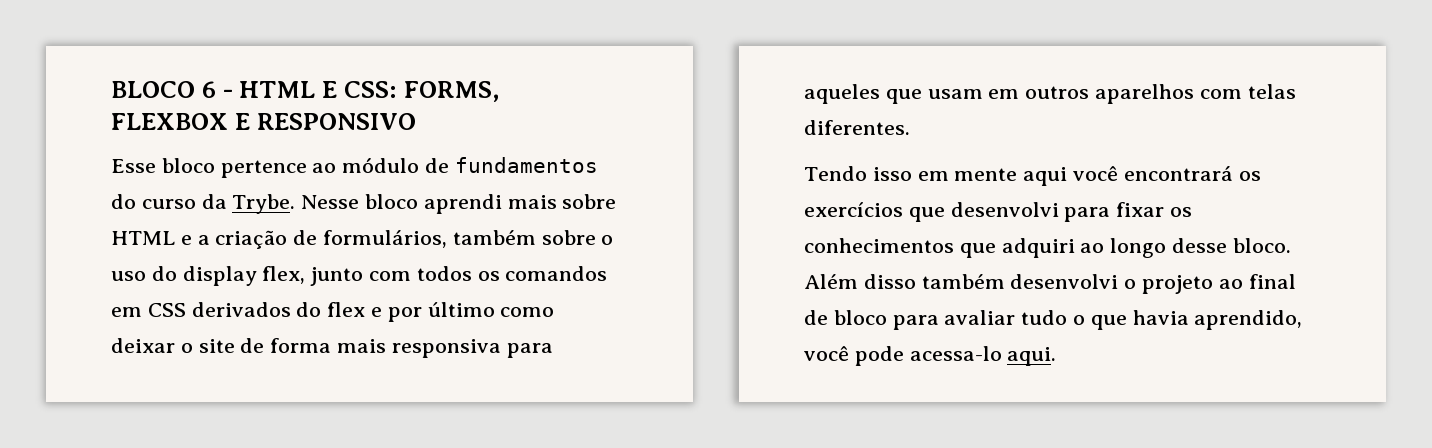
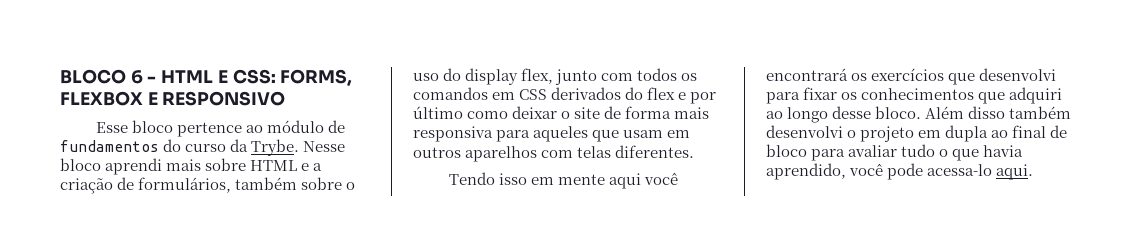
(1214, 284) none -> [918,125,989,142] em dupla

